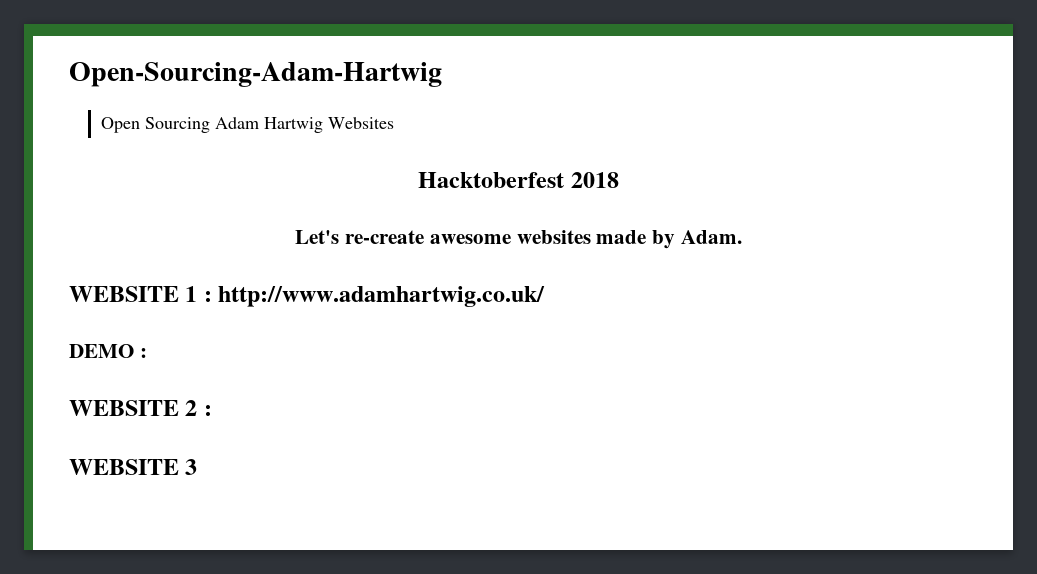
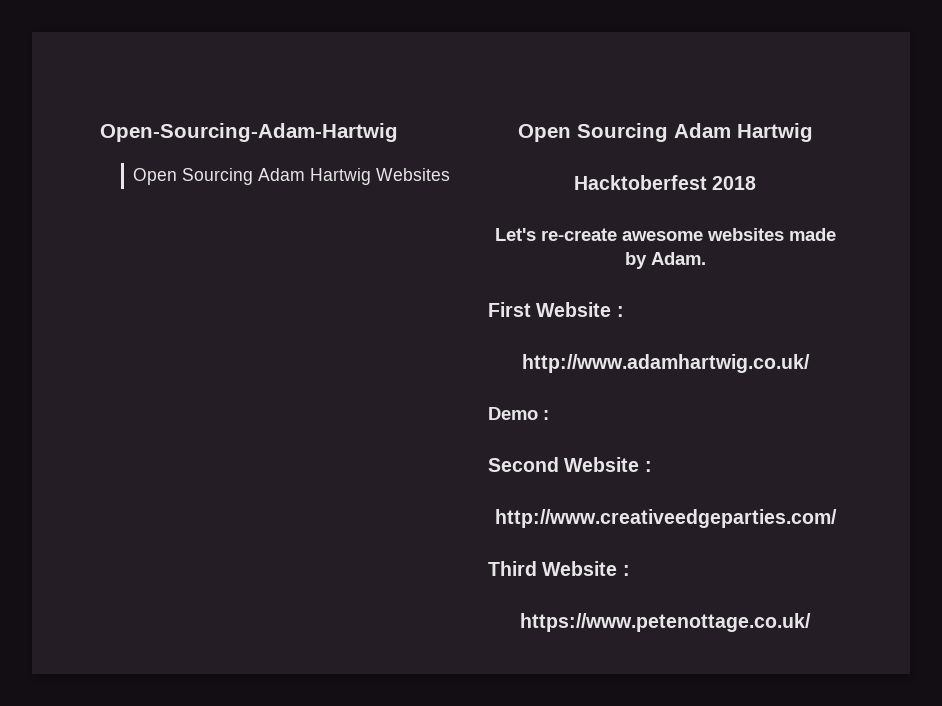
(394, 123) none -> [517,123,813,142] // Open Sourcing Adam Hartwig
[69,286,212,302] WEBSITE 1 : -> [488,302,624,317] First Website : //
[69,344,147,358] [69,400,212,416] [69,459,198,475] DEMO : // WEBSITE 2 : // WEBSITE 3 -> [488,407,549,420] [488,457,652,472] [494,509,837,528] [488,561,630,576] [520,613,811,632] Demo : // Second Website : // http://www.creativeedgeparties.com/ // Third Website : // https://www.petenottage.co.uk/

